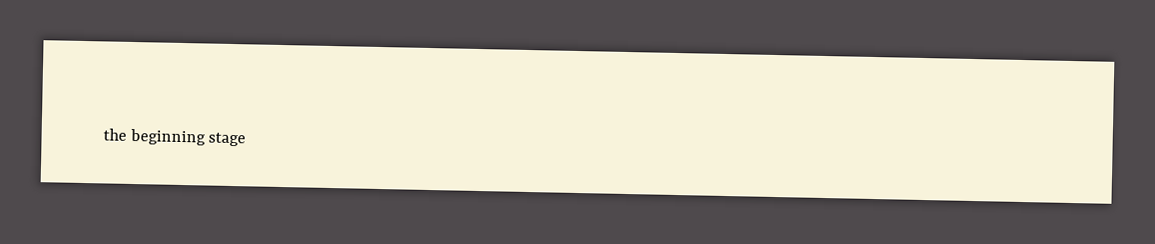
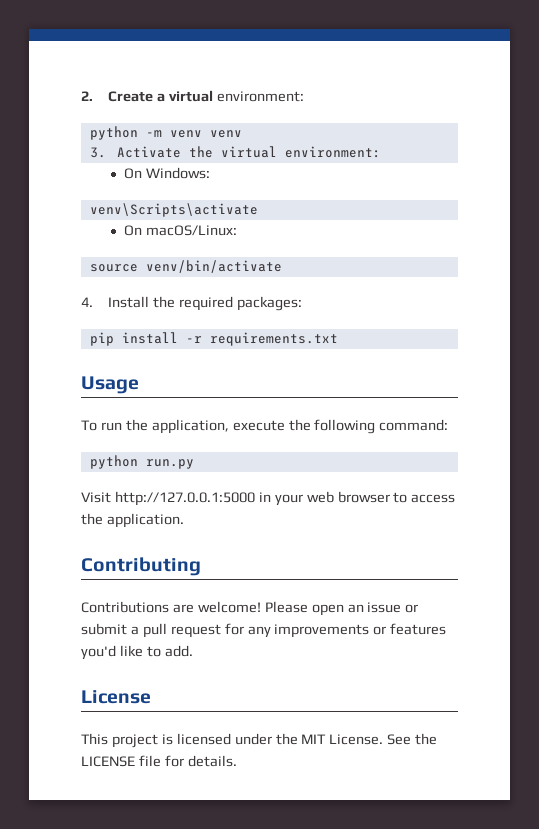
[103,128,247,147] the beginning stage -> [81,90,304,102] [89,126,242,140] [89,146,381,158] [124,167,211,179] [89,203,258,217] [124,225,238,236] [89,260,282,273] [81,296,302,311] [89,332,338,346] [81,376,139,394] [81,419,449,434] [89,455,194,469] [81,491,456,506] [81,513,184,528] [81,557,201,576] [81,601,419,616] [81,623,447,638] [81,645,193,660] [81,690,151,704] [81,733,438,748] [81,755,237,767] 2. Create a virtual environment: // python -m venv venv // 3. Activate the virtual environment: // On Windows: // venv\Scripts\activate // On macOS/Linux: // source venv/bin/activate // 4. Install the required packages: // pip install -r requirements.txt // Usage // To run the application, execute the following command: // python run.py // Visit http://127.0.0.1:5000 in your web browser to access the application. // Contributing // Contributions are welcome! Please open an issue or submit a pull request for any improvements or features you'd like to add. // License // This project is licensed under the MIT License. See the LICENSE file for details.

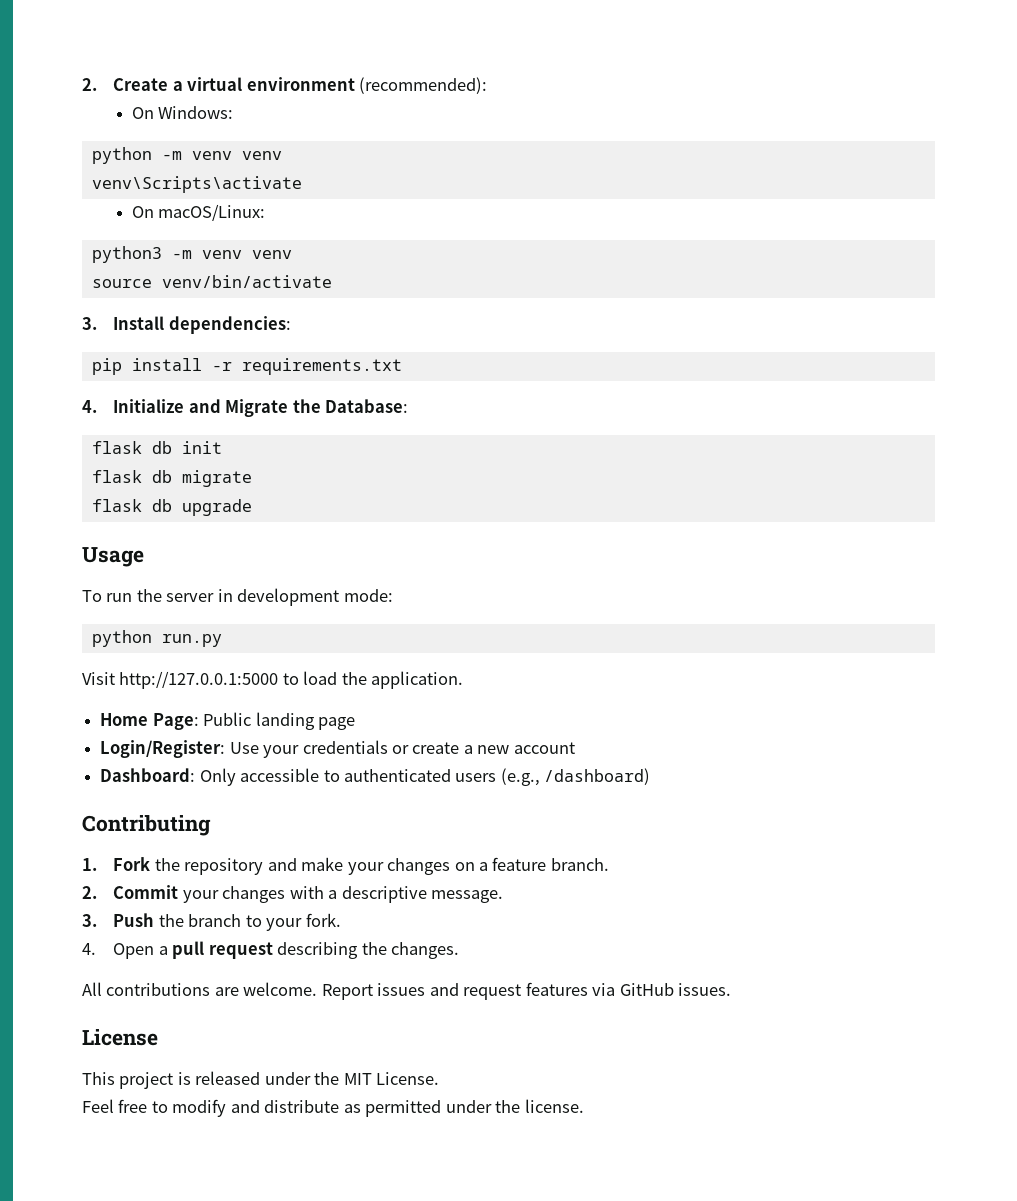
[216,91,304,102] environment: -> [246,77,488,94] [131,106,233,119] environment (recommended): // On Windows:
[89,146,381,158] [124,167,211,179] [89,203,258,217] [124,225,238,236] [89,260,282,273] [81,296,302,311] [89,332,338,346] 3. Activate the virtual environment: // On Windows: // venv\Scripts\activate // On macOS/Linux: // source venv/bin/activate // 4. Install the required packages: // pip install -r requirements.txt -> [91,176,302,193] [131,204,265,221] [91,246,292,263] [91,275,332,288] [82,316,291,334] [91,358,402,375] [82,399,409,417] [91,441,222,454] [91,470,252,487] [91,499,252,516] venv\Scripts\activate // On macOS/Linux: // python3 -m venv venv // source venv/bin/activate // 3. Install dependencies: // pip install -r requirements.txt // 4. Initialize and Migrate the Database: // flask db init // flask db migrate // flask db upgrade
[151,419,449,434] application, execute the following command: -> [166,588,393,606] server in development mode:
[258,491,456,506] [81,513,184,528] [81,557,201,576] [81,601,419,616] [81,623,447,638] [81,645,193,660] in your web browser to access the application. // Contributing // Contributions are welcome! Please open an issue or submit a pull request for any improvements or features you'd like to add. -> [282,671,464,689] [100,712,355,730] [100,740,575,758] [100,768,651,786] [82,815,211,836] [82,857,609,875] [82,885,504,903] [82,913,341,931] [82,941,460,959] [82,982,732,1000] to load the application. // Home Page: Public landing page // Login/Register: Use your credentials or create a new account // Dashboard: Only accessible to authenticated users (e.g., /dashboard) // Contributing // 1. Fork the repository and make your changes on a feature branch. // 2. Commit your changes with a descriptive message. // 3. Push the branch to your fork. // 4. Open a pull request describing the changes. // All contributions are welcome. Report issues and request features via GitHub issues.
[176,733,231,745] licensed -> [195,1071,261,1085] released
[387,733,438,745] [81,755,237,767] See the LICENSE file for details. -> [82,1099,584,1117] // Feel free to modify and distribute as permitted under the license.

